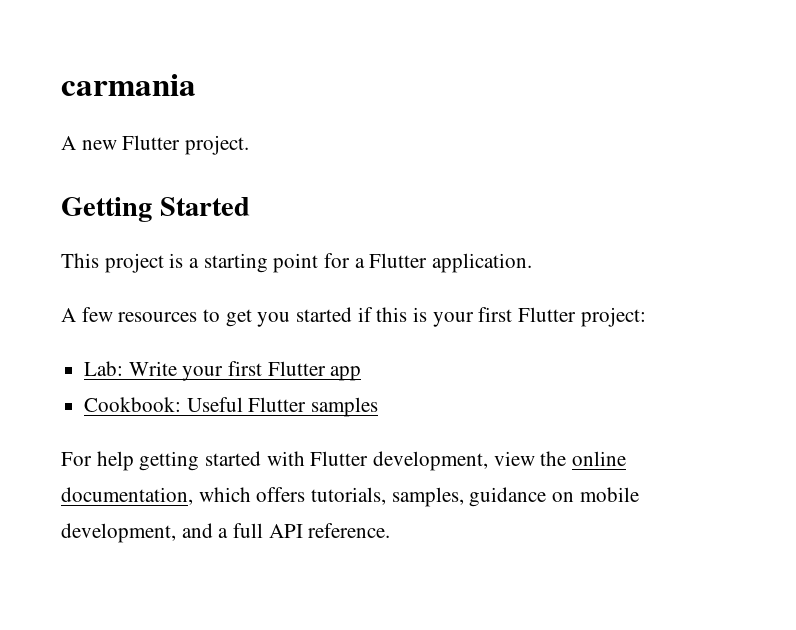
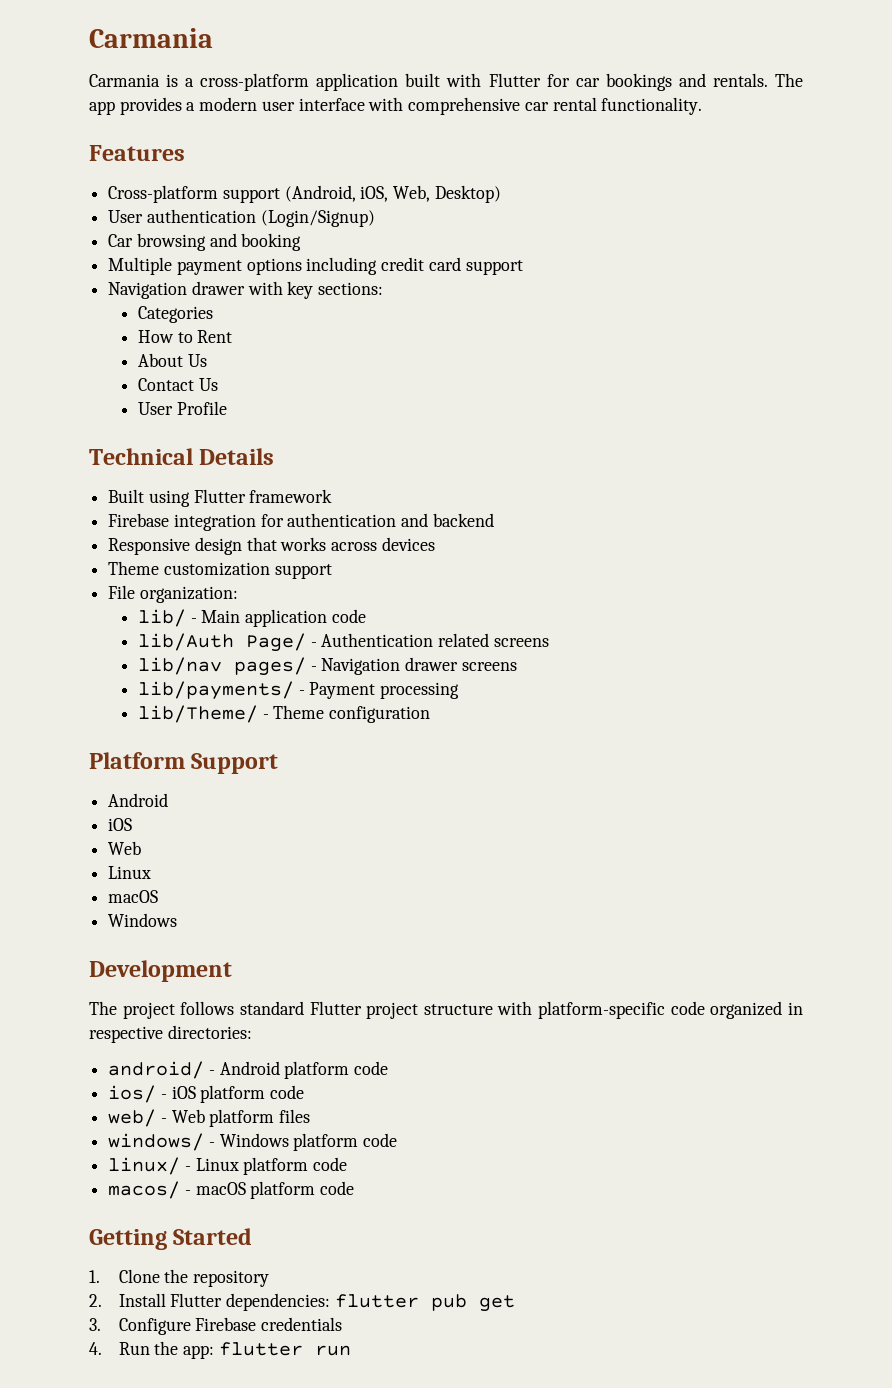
[61,74,196,96] [61,135,250,155] [61,197,250,222] [61,253,533,273] [61,307,646,327] [84,361,362,381] [84,397,379,417] [61,451,627,471] [61,487,639,507] [61,523,391,543] carmania // A new Flutter project. // Getting Started // This project is a starting point for a Flutter application. // A few resources to get you started if this is your first Flutter project: // Lab: Write your first Flutter app // Cookbook: Useful Flutter samples // For help getting started with Flutter development, view the online documentation, which offers tutorials, samples, guidance on mobile development, and a full API reference. -> [89,28,213,48] [89,73,804,91] [89,97,703,115] [89,145,185,161] [108,185,501,203] [108,209,375,227] [108,233,302,251] [108,257,523,275] [108,281,384,299] [138,306,214,323] [138,330,233,343] [138,353,207,367] [138,378,218,391] [138,401,227,415] [89,448,275,465] [108,489,333,507] [108,513,494,531] [108,537,435,555] [108,561,332,579] [108,585,238,603] [138,609,366,627] [138,633,549,652] [138,657,517,676] [138,681,460,700] [138,705,431,723] [89,752,279,774] [108,793,169,807] [108,818,133,831] [108,841,142,855] [108,866,152,879] [108,890,159,903] [108,913,178,927] [89,960,232,982] [89,1001,803,1019] [89,1025,252,1043] [108,1061,389,1079] [108,1085,305,1103] [108,1109,311,1127] [108,1133,398,1151] [108,1157,348,1175] [108,1181,355,1199] [89,1228,253,1250] [89,1269,270,1287] [89,1293,515,1312] [89,1317,343,1335] [89,1341,351,1359] Carmania // Carmania is a cross-platform application built with Flutter for car bookings and rentals. The app provides a modern user interface with comprehensive car rental functionality. // Features // Cross-platform support (Android, iOS, Web, Desktop) // User authentication (Login/Signup) // Car browsing and booking // Multiple payment options including credit card support // Navigation drawer with key sections: // Categories // How to Rent // About Us // Contact Us // User Profile // Technical Details // Built using Flutter framework // Firebase integration for authentication and backend // Responsive design that works across devices // Theme customization support // File organization: // lib/ - Main application code // lib/Auth Page/ - Authentication related screens // lib/nav pages/ - Navigation drawer screens // lib/payments/ - Payment processing // lib/Theme/ - Theme configuration // Platform Support // Android // iOS // Web // Linux // macOS // Windows // Development // The project follows standard Flutter project structure with platform-specific code organized in respective directories: // android/ - Android platform code // ios/ - iOS platform code // web/ - Web platform files // windows/ - Windows platform code // linux/ - Linux platform code // macos/ - macOS platform code // Getting Started // 1. Clone the repository // 2. Install Flutter dependencies: flutter pub get // 3. Configure Firebase credentials // 4. Run the app: flutter run

